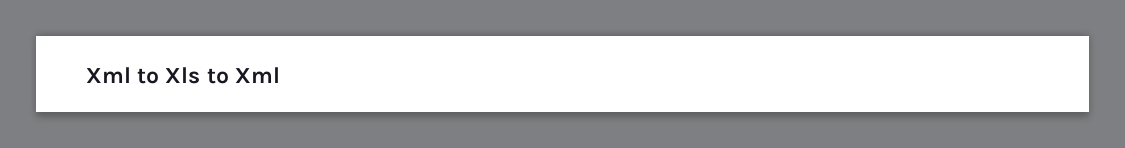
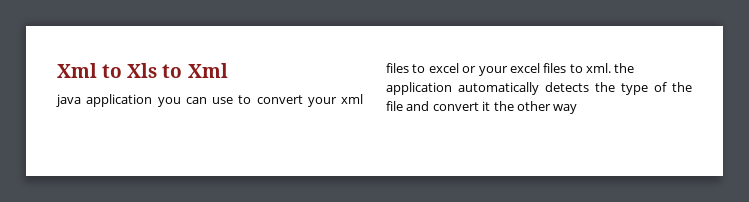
(280, 75) none -> [56,94,363,107] [386,63,635,76] [386,82,692,95] [386,101,578,114] // java application you can use to convert your xml files to excel or your excel files to xml. the application automatically detects the type of the file and convert it the other way

